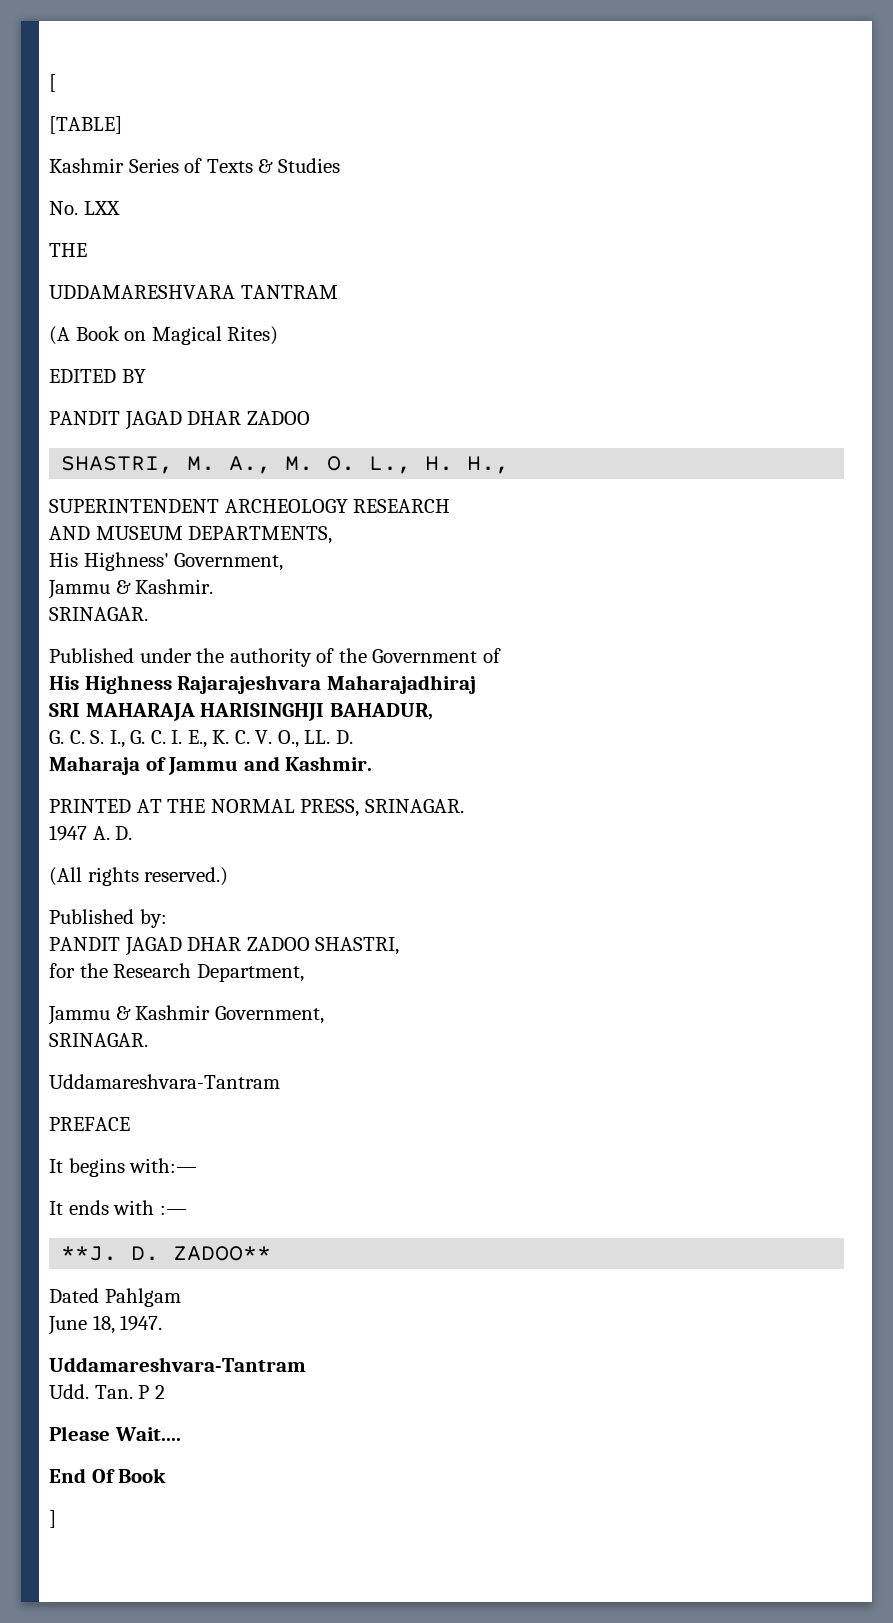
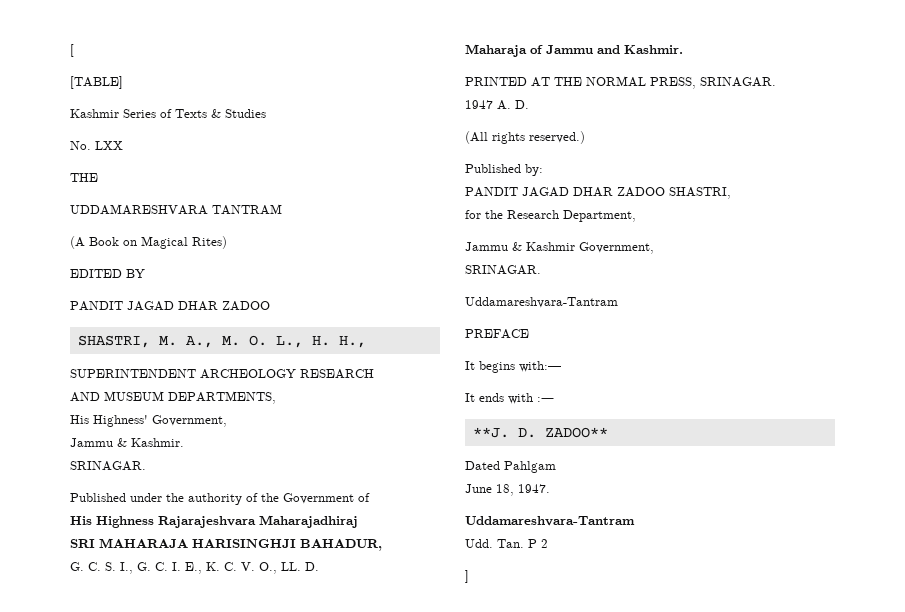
[49,1426,181,1441] [49,1468,167,1483] // Please Wait.... // End Of Book -> (548, 543) none

